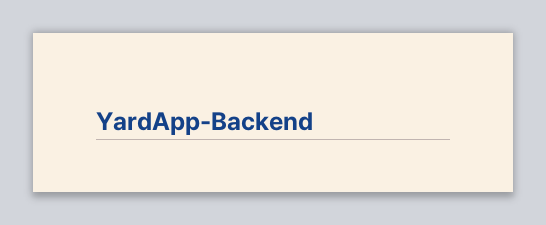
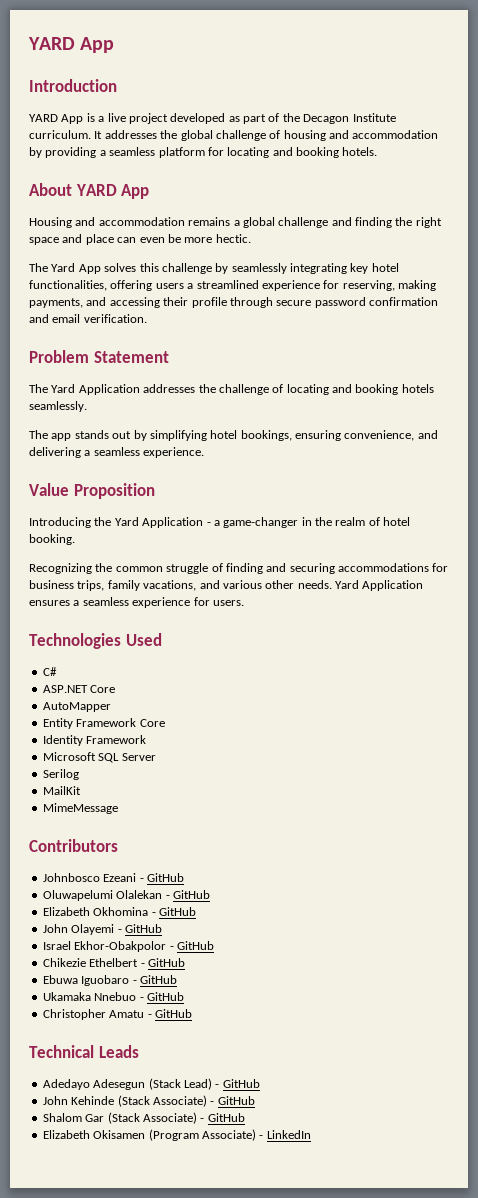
[96,112,313,135] YardApp-Backend -> [28,37,115,53] [29,79,117,92] [29,113,396,124] [29,130,439,141] [29,147,378,158] [29,183,150,199] [29,217,442,228] [29,234,251,245] [29,263,399,274] [29,280,436,291] [29,297,438,308] [29,314,147,323] [29,350,169,363] [29,384,434,395] [29,401,87,412] [29,430,438,441] [29,447,205,458] [29,483,155,499] [29,517,411,528] [29,534,75,545] [29,563,449,574] [29,580,424,591] [29,597,244,608] [29,633,162,649] [42,667,57,676] [42,685,116,693] [42,702,111,712] [42,718,165,729] [42,735,147,746] [42,752,156,763] [42,769,79,780] [42,786,81,795] [42,803,118,814] [29,839,118,852] [42,873,184,882] [42,890,210,901] [42,907,196,916] [42,924,162,935] [42,941,214,952] [42,958,185,967] [42,975,177,986] [42,992,184,1001] [42,1009,192,1020] [29,1045,139,1058] [42,1078,260,1090] [42,1095,255,1107] [42,1112,245,1124] [42,1129,311,1141] YARD App // Introduction // YARD App is a live project developed as part of the Decagon Institute curriculum. It addresses the global challenge of housing and accommodation by providing a seamless platform for locating and booking hotels. // About YARD App // Housing and accommodation remains a global challenge and finding the right space and place can even be more hectic. // The Yard App solves this challenge by seamlessly integrating key hotel functionalities, offering users a streamlined experience for reserving, making payments, and accessing their profile through secure password confirmation and email verification. // Problem Statement // The Yard Application addresses the challenge of locating and booking hotels seamlessly. // The app stands out by simplifying hotel bookings, ensuring convenience, and delivering a seamless experience. // Value Proposition // Introducing the Yard Application - a game-changer in the realm of hotel booking. // Recognizing the common struggle of finding and securing accommodations for business trips, family vacations, and various other needs. Yard Application ensures a seamless experience for users. // Technologies Used // C# // ASP.NET Core // AutoMapper // Entity Framework Core // Identity Framework // Microsoft SQL Server // Serilog // MailKit // MimeMessage // Contributors // Johnbosco Ezeani - GitHub // Oluwapelumi Olalekan - GitHub // Elizabeth Okhomina - GitHub // John Olayemi - GitHub // Israel Ekhor-Obakpolor - GitHub // Chikezie Ethelbert - GitHub // Ebuwa Iguobaro - GitHub // Ukamaka Nnebuo - GitHub // Christopher Amatu - GitHub // Technical Leads // Adedayo Adesegun (Stack Lead) - GitHub // John Kehinde (Stack Associate) - GitHub // Shalom Gar (Stack Associate) - GitHub // Elizabeth Okisamen (Program Associate) - LinkedIn

